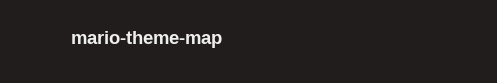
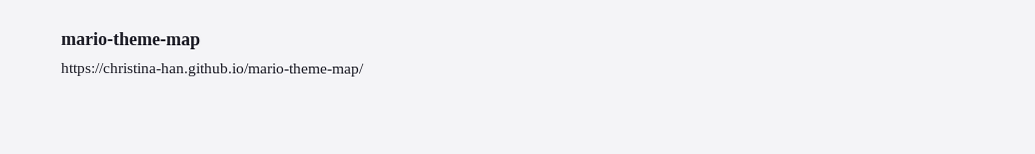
(222, 39) none -> [61,62,365,77] // https://christina-han.github.io/mario-theme-map/

